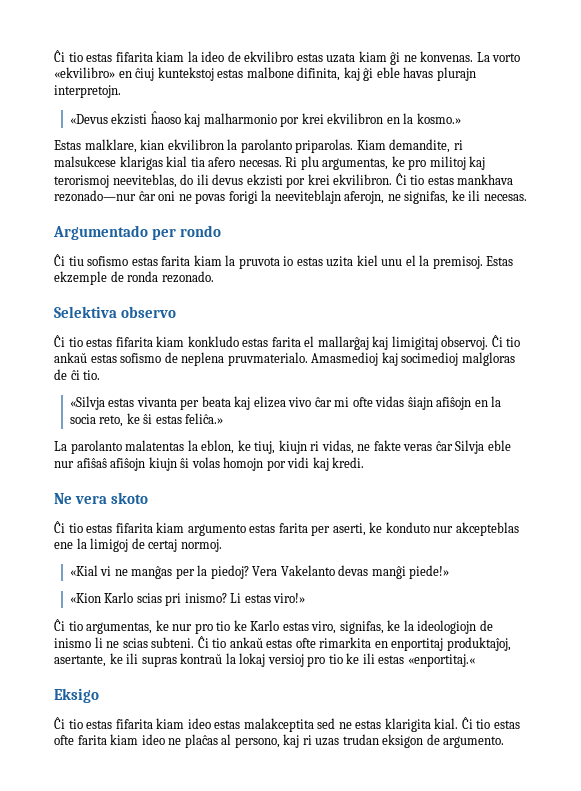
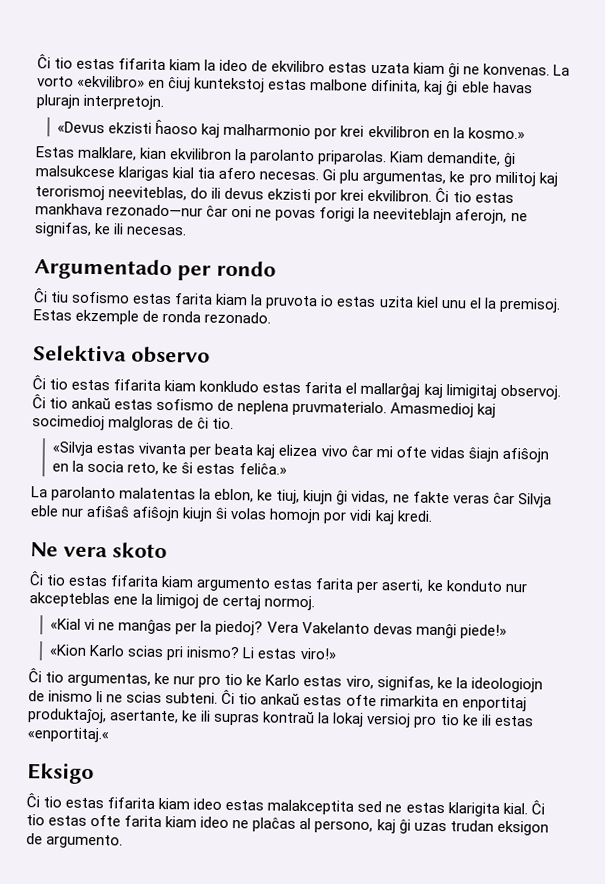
[453,140,463,150] ri -> [503,152,517,168] ĝi
[285,157,298,167] Ri -> [322,169,337,181] Gi
[310,441,320,451] ri -> [336,490,349,505] ĝi
[302,735,312,745] ri -> [398,819,411,834] ĝi

